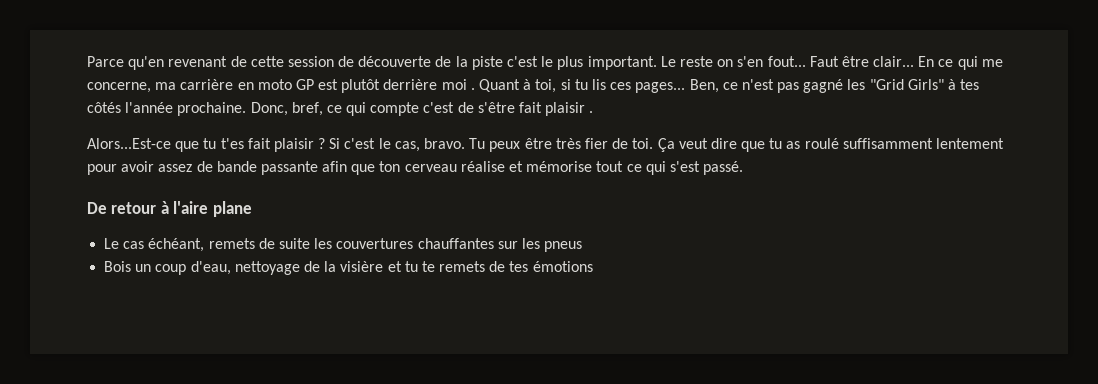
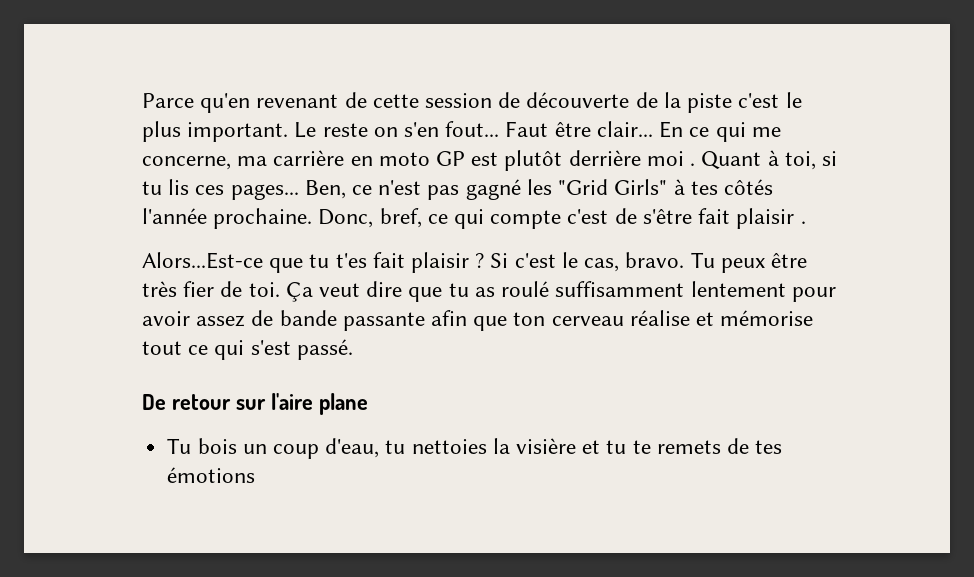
[160,201,169,214] à -> [235,399,266,410] sur
[104,238,583,252] [104,261,132,272] Le cas échéant, remets de suite les couvertures chauffantes sur les pneus // Bois -> [167,438,237,454] Tu bois
[234,261,320,275] nettoyage de -> [385,439,487,454] tu nettoies

